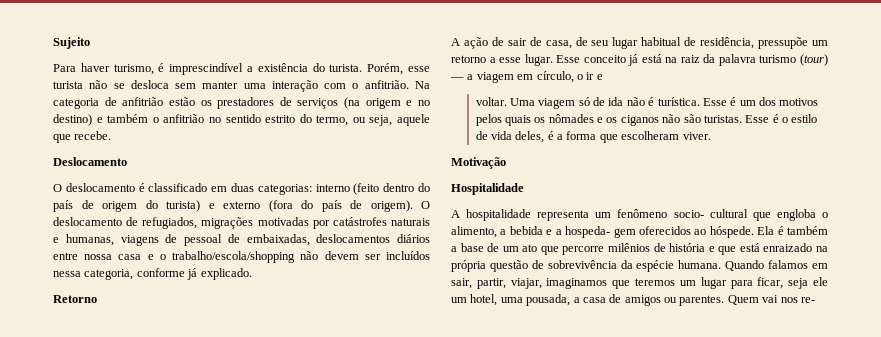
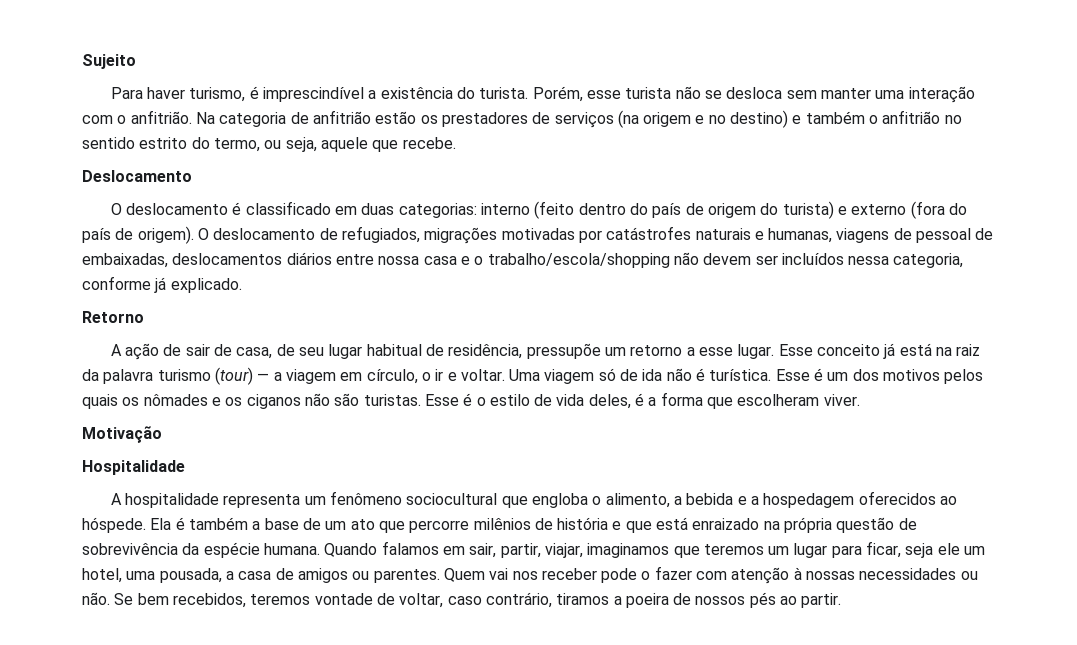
(603, 77) // -> (457, 376) none
[673,209,748,218] socio- cultural -> [406,493,498,505] sociocultural
[565,226,636,238] hospeda- gem -> [763,493,855,508] hospedagem
[800,297,815,303] re- -> [541,566,978,584] [82,592,842,608] receber pode o fazer com atenção à nossas necessidades ou não. Se bem recebidos, teremos vontade de voltar, caso contrário, tiramos a poeira de nossos pés ao partir.

